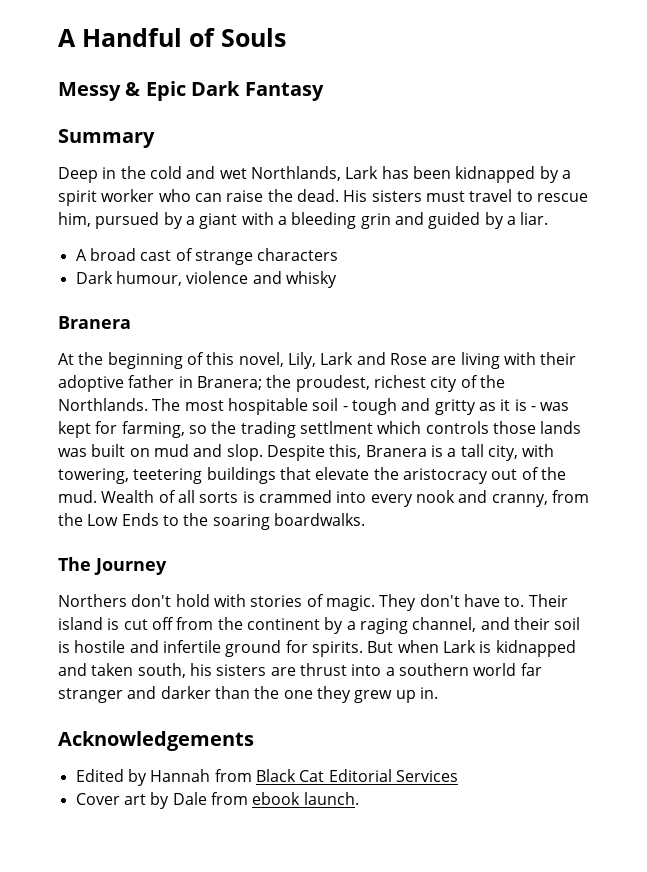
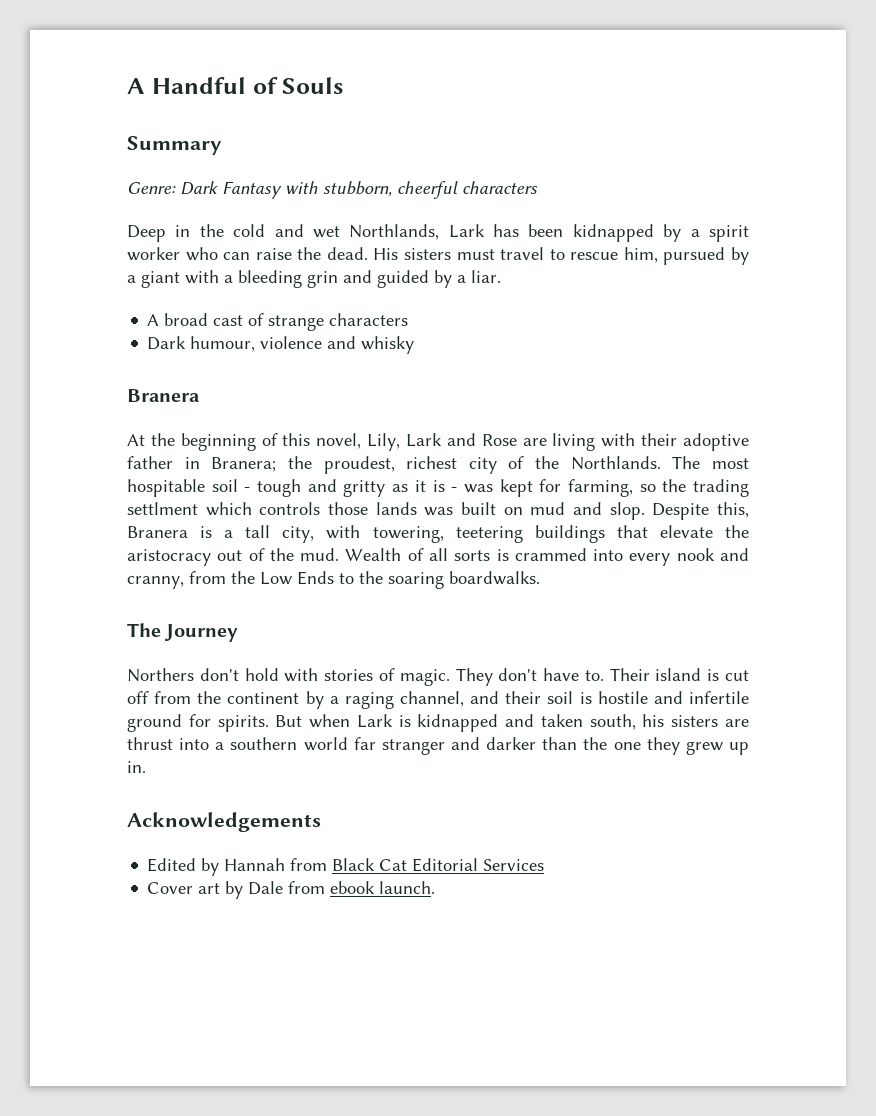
[58,81,186,101] Messy & Epic -> [127,136,222,155] [127,182,176,194] Summary // Genre:
[58,129,155,148] // Summary -> [285,181,538,199] with stubborn, cheerful characters

